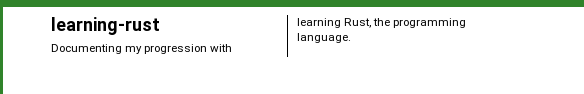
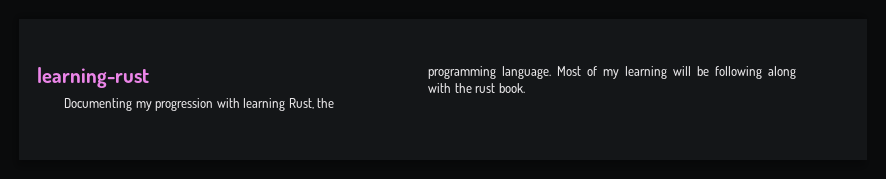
(351, 38) none -> [557,66,796,79] [428,83,525,93] Most of my learning will be following along with the rust book.

